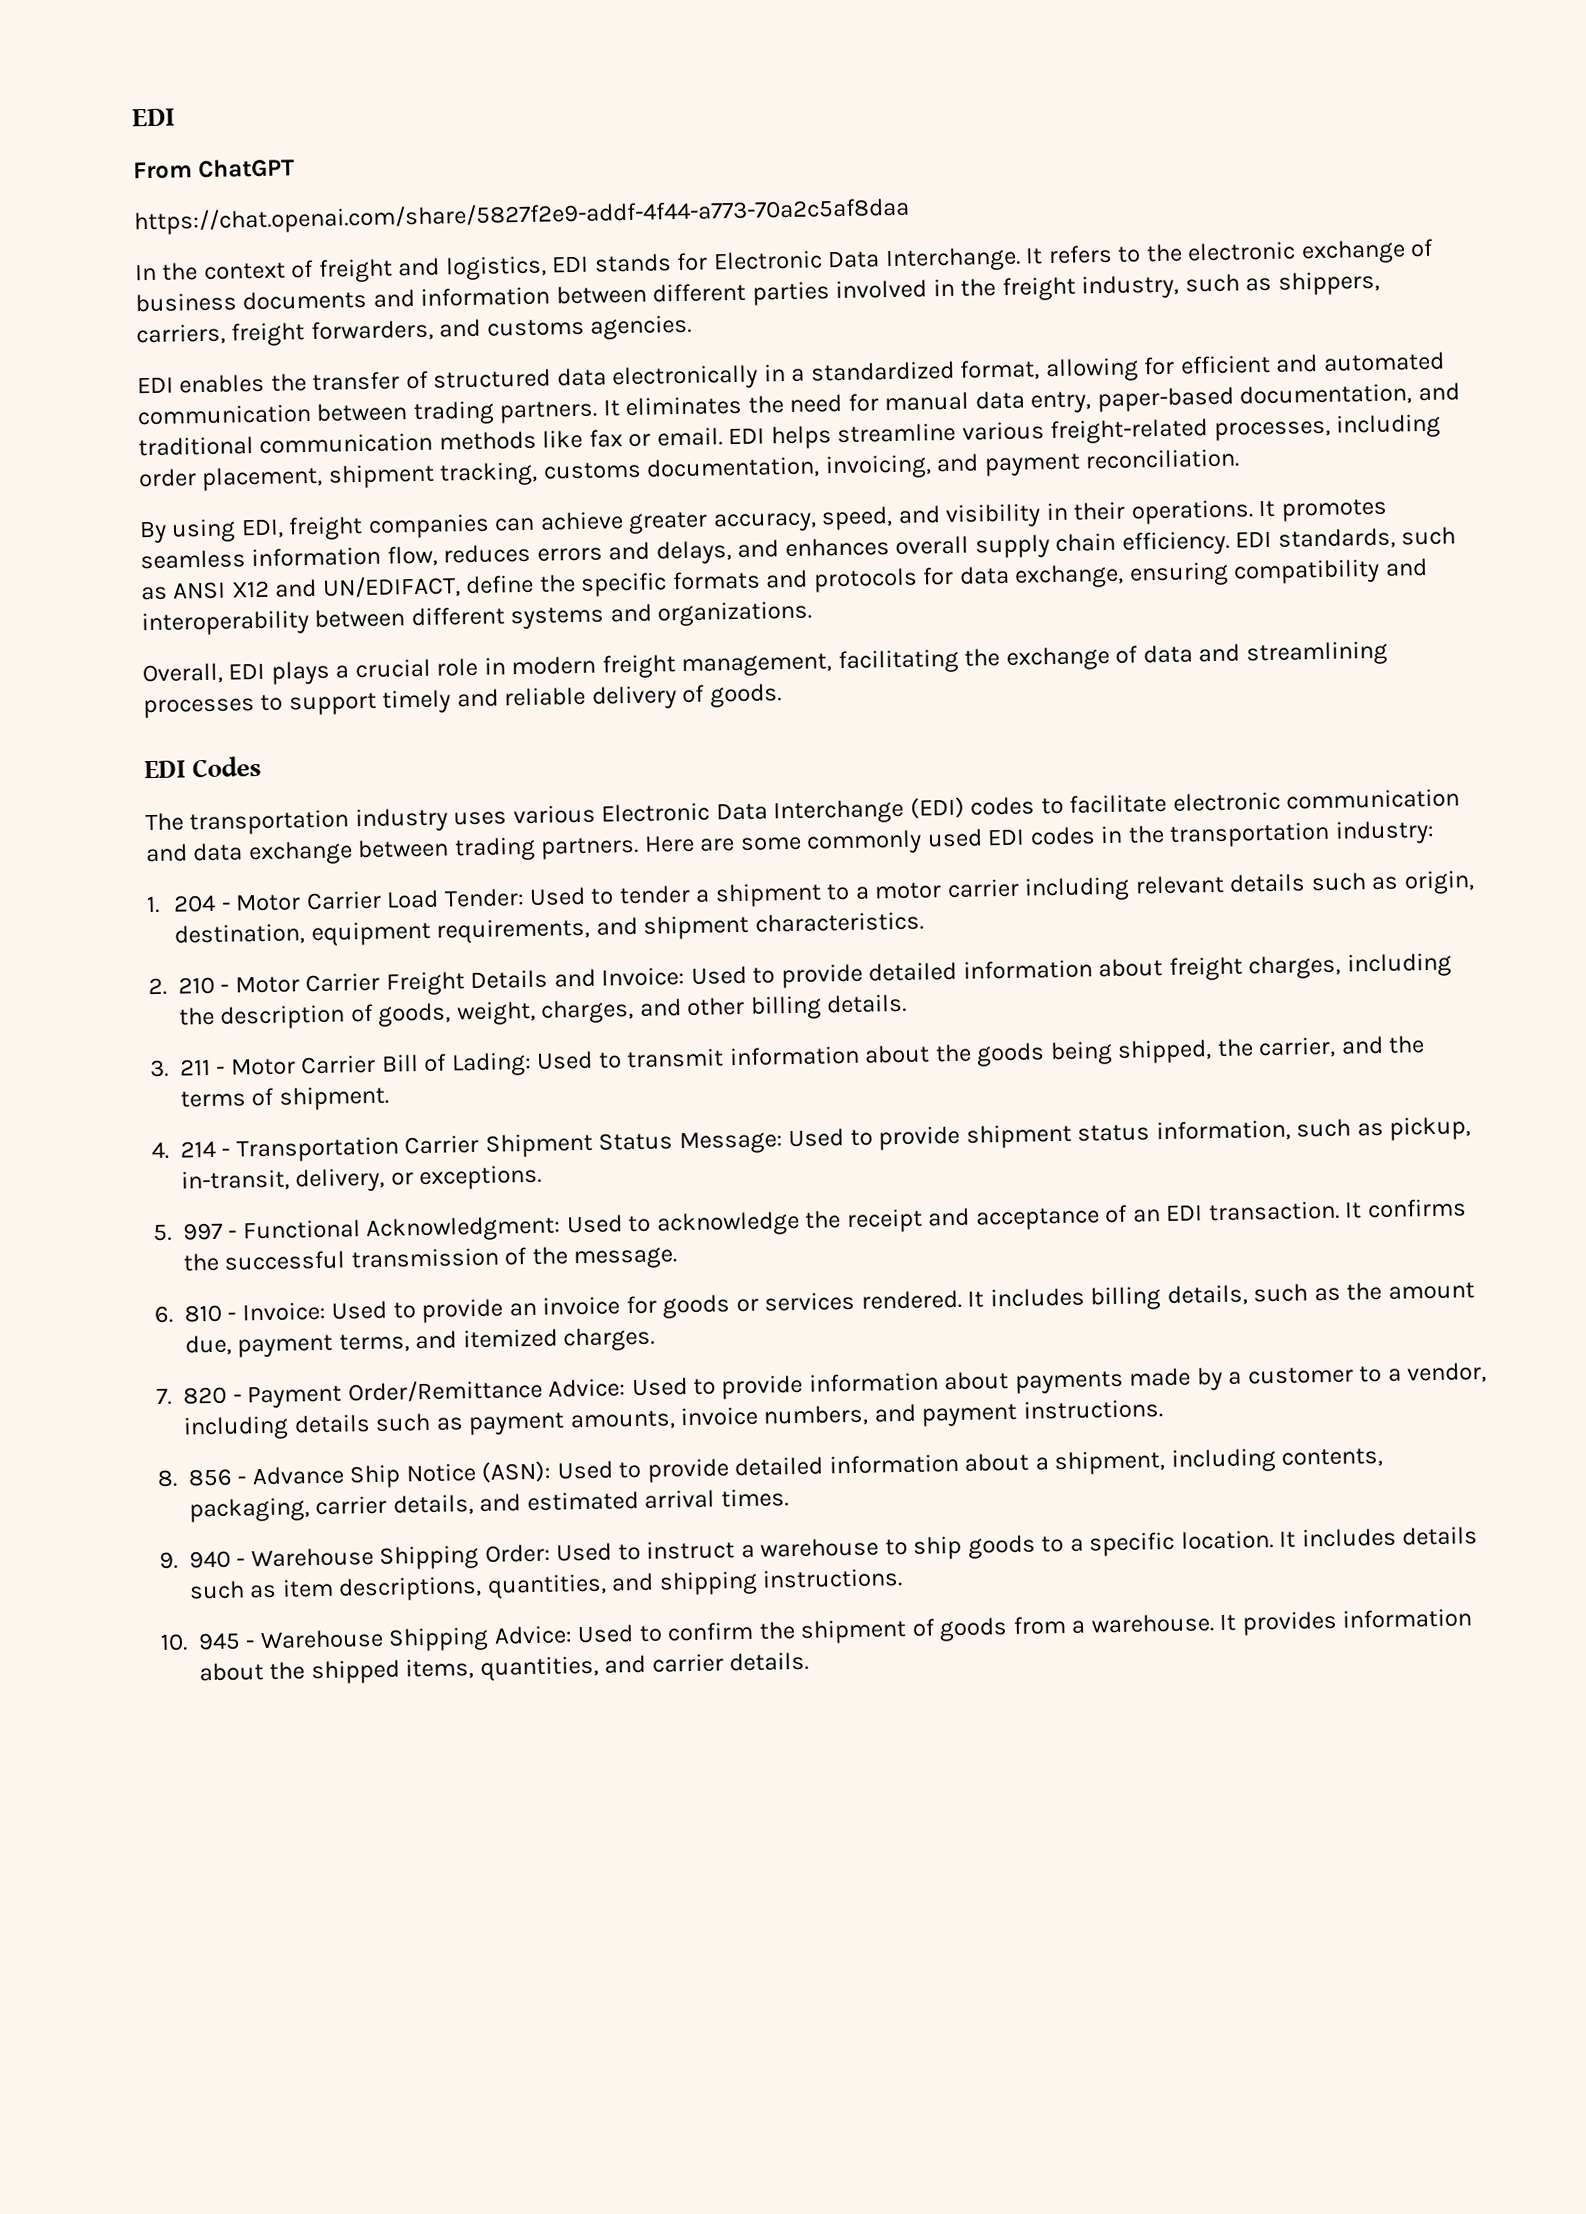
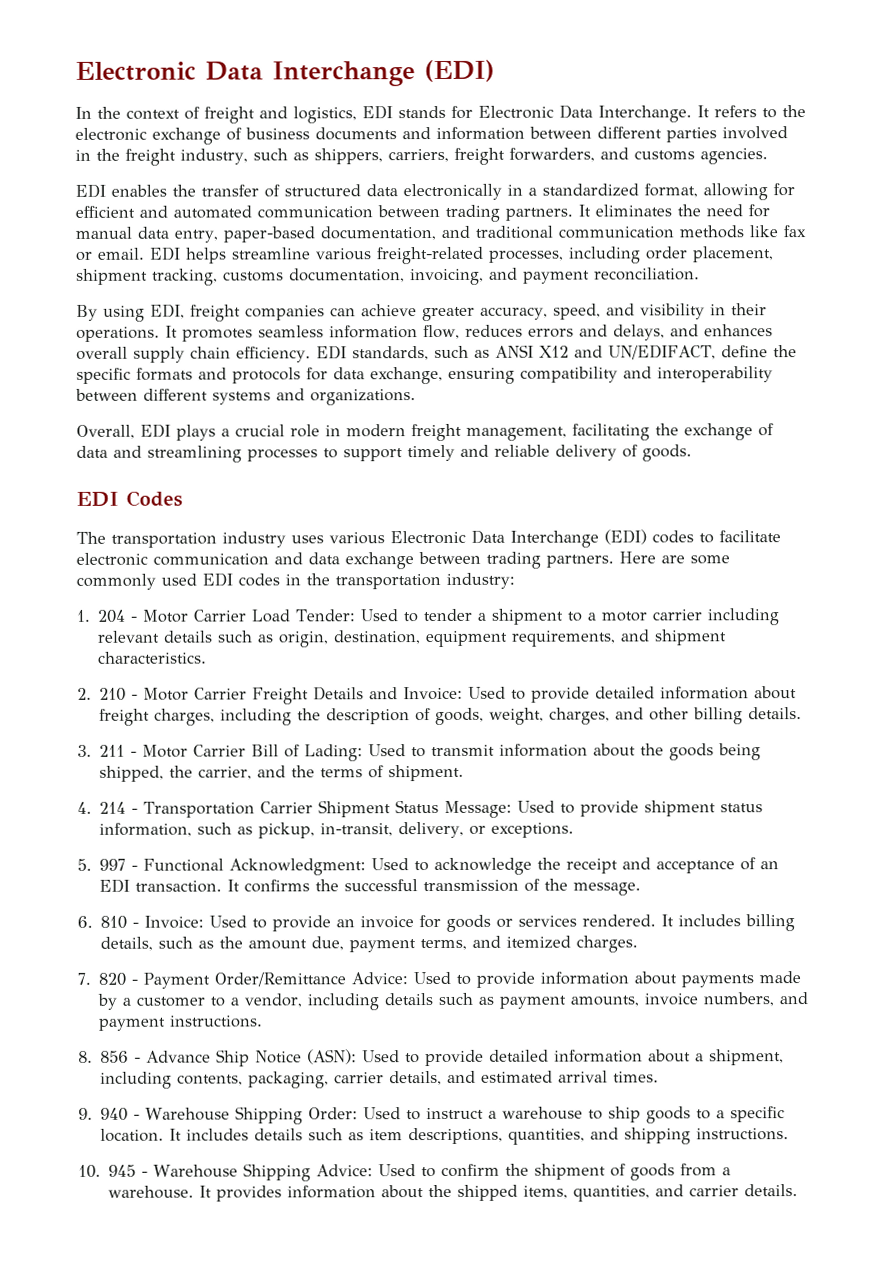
[132,108,175,127] [133,158,296,180] [133,196,910,236] EDI // From ChatGPT // https://chat.openai.com/share/5827f2e9-addf-4f44-a773-70a2c5af8daa -> [75,59,495,87] Electronic Data Interchange (EDI)

